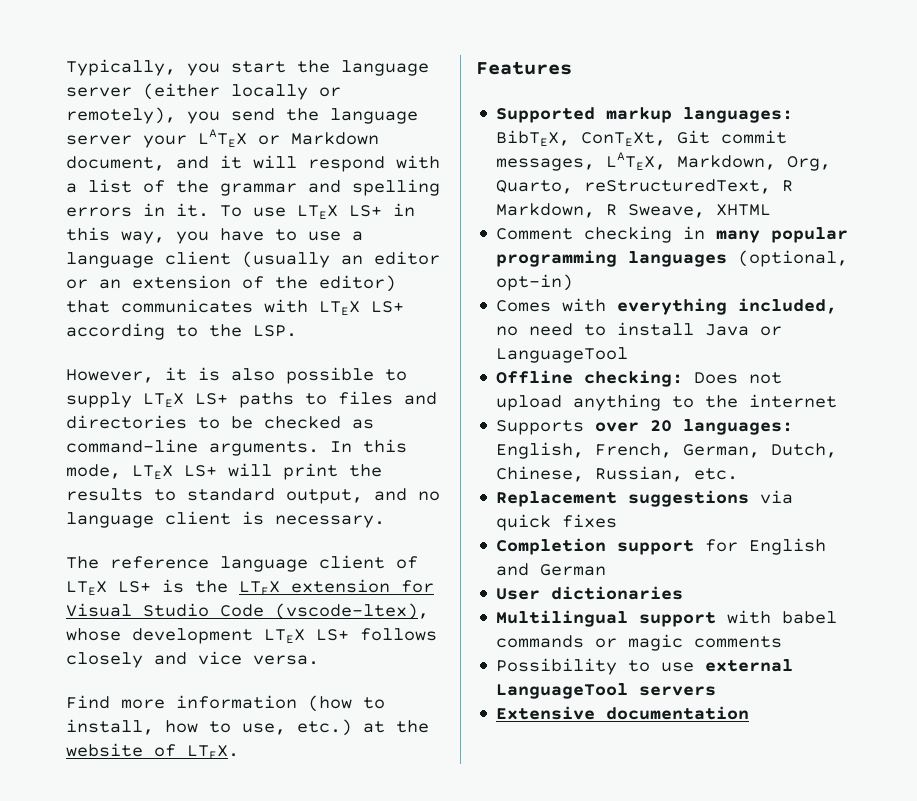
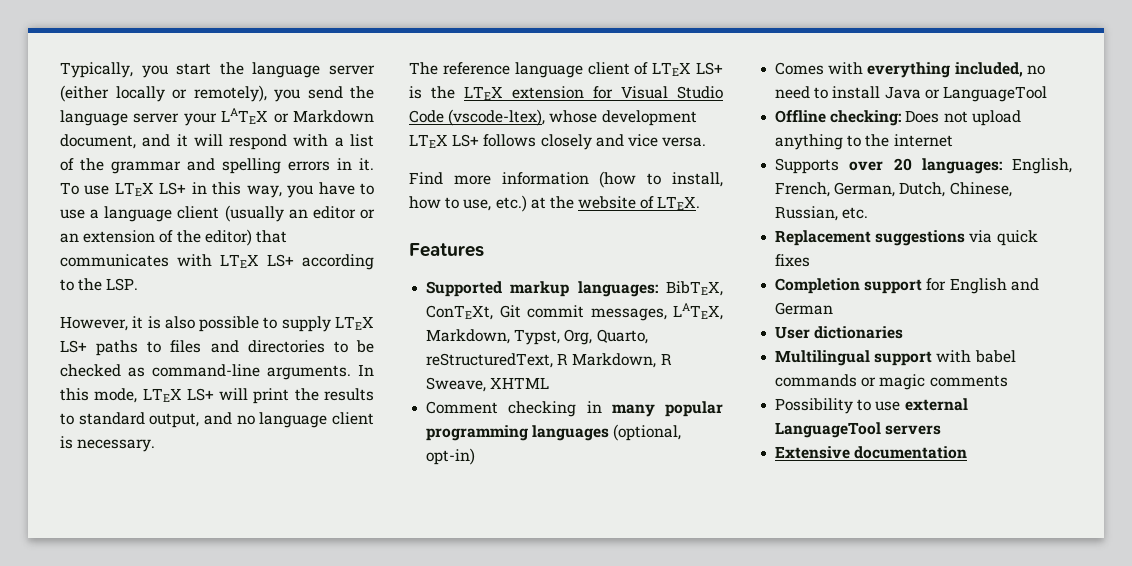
(777, 162) none -> [514,329,561,345] Typst,

